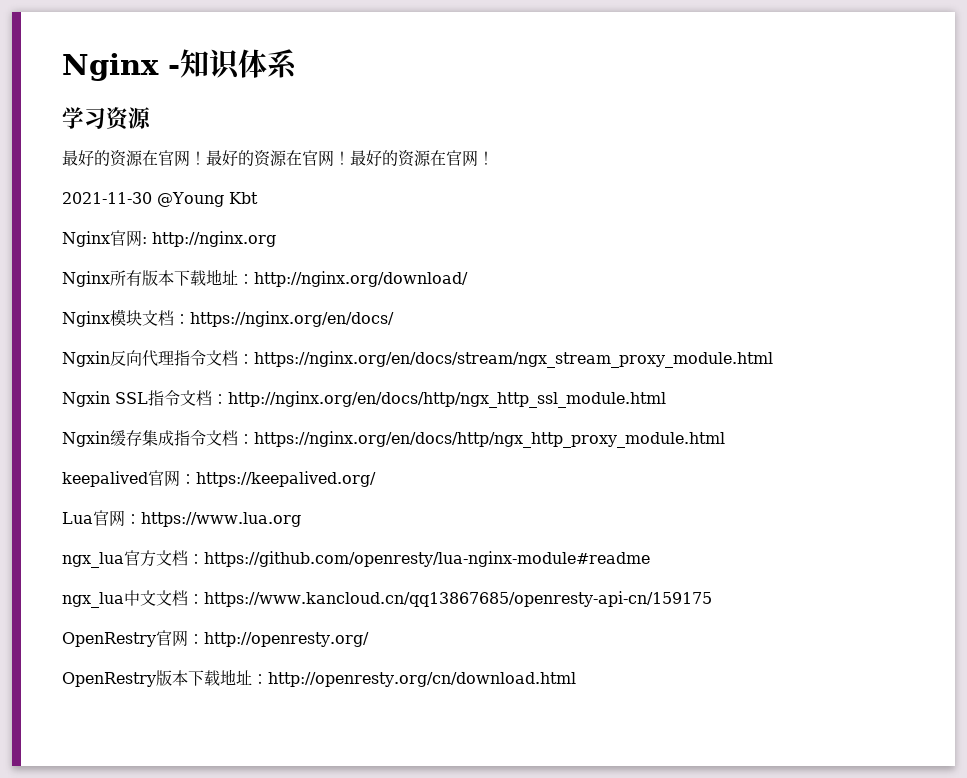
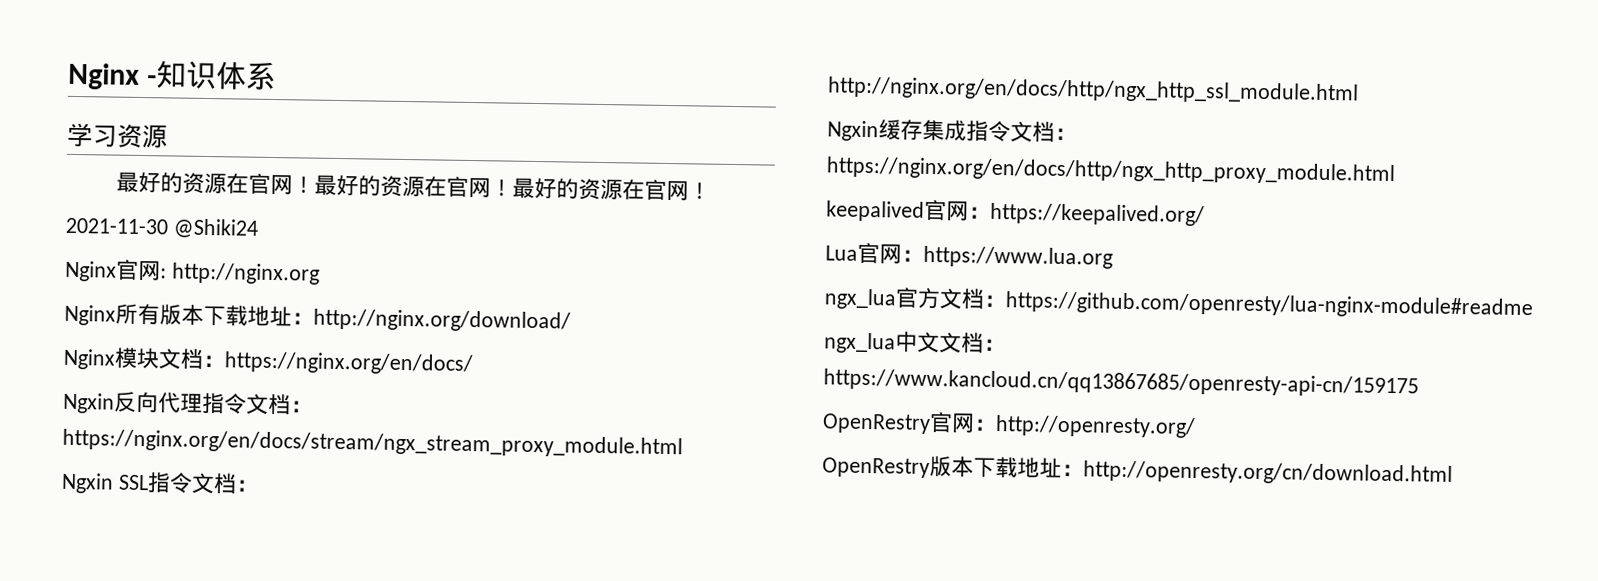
[157,192,258,207] @Young Kbt -> [172,218,259,239] @Shiki24

